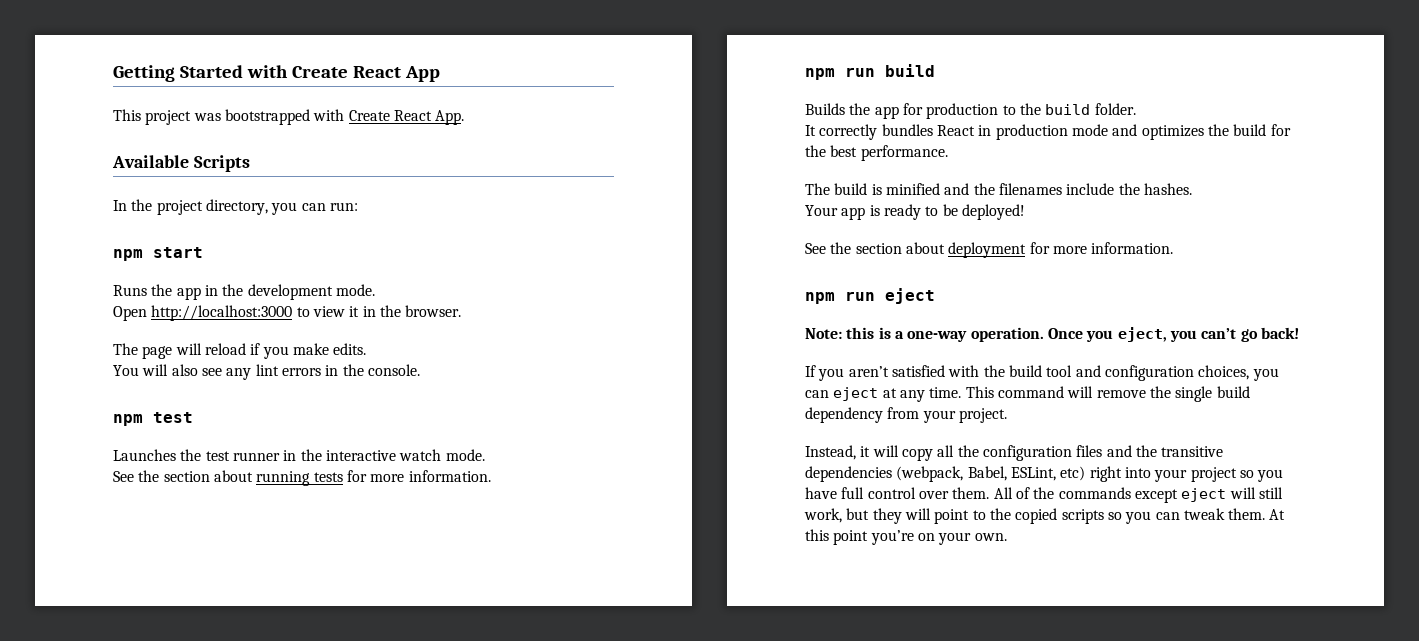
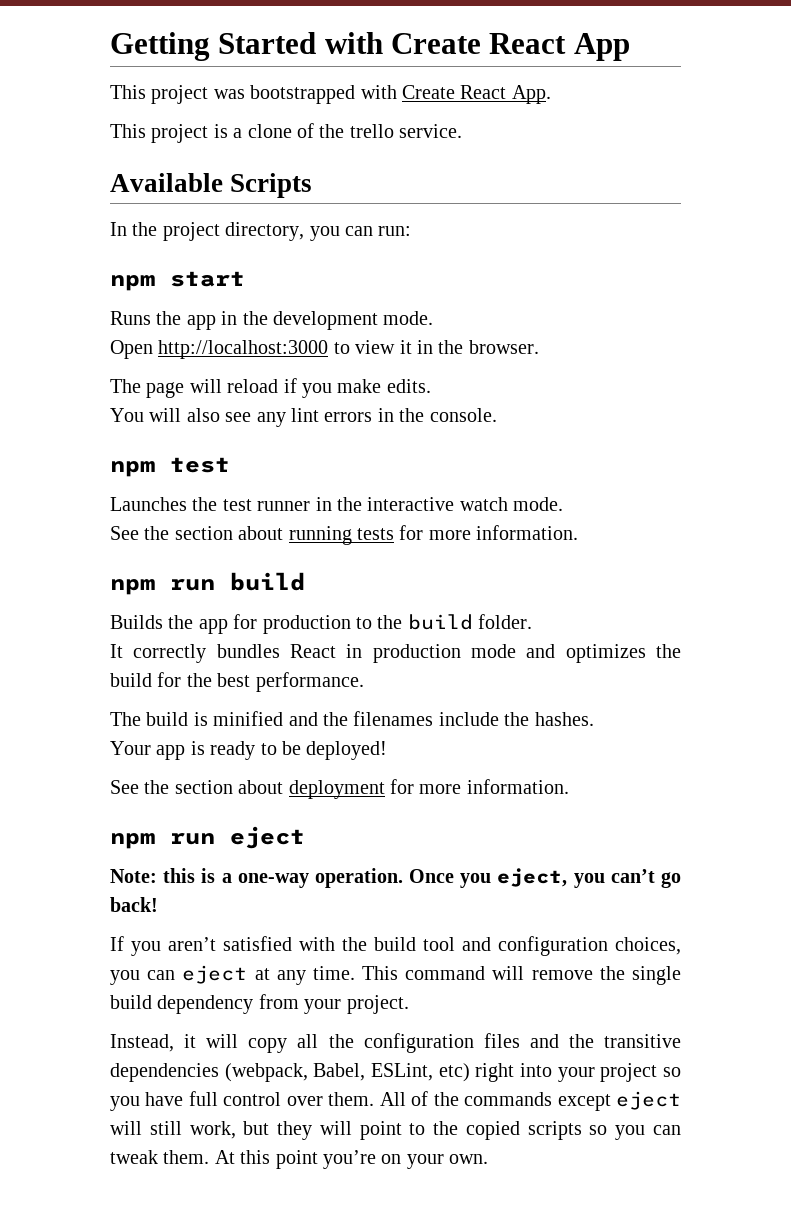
(465, 117) none -> [110,123,463,143] // This project is a clone of the trello service.

